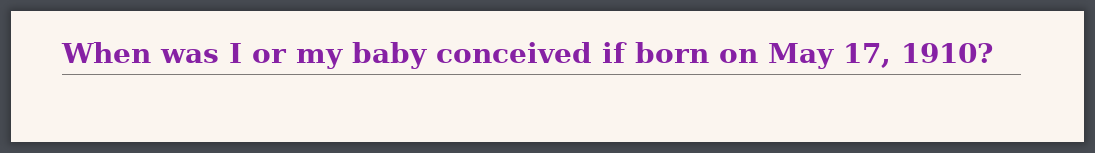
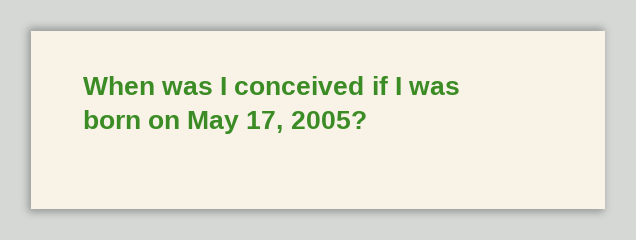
[252,42,627,69] or my baby conceived if -> [234,76,460,95] conceived if I was
[901,43,993,63] 1910? -> [290,111,367,129] 2005?

